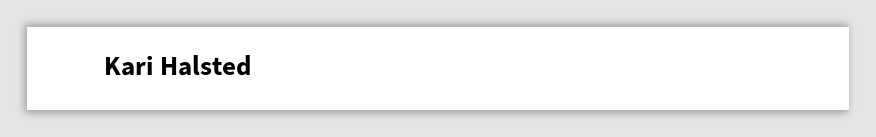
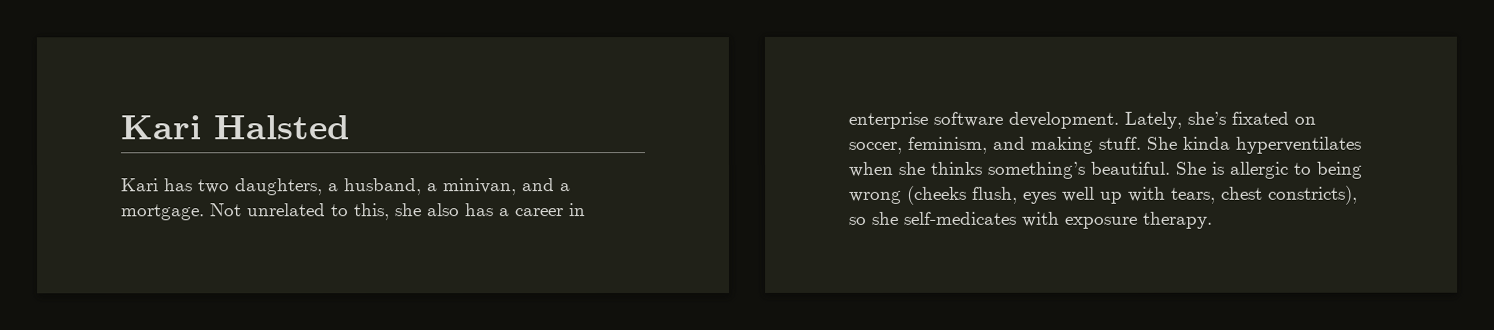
(252, 65) none -> [121,178,571,196] [121,203,586,221] [848,111,1316,129] [848,136,1361,154] [848,161,1363,179] [849,185,1358,205] [849,211,1213,229] // Kari has two daughters, a husband, a minivan, and a mortgage. Not unrelated to this, she also has a career in enterprise software development. Lately, she’s fixated on soccer, feminism, and making stuff. She kinda hyperventilates when she thinks something’s beautiful. She is allergic to being wrong (cheeks flush, eyes well up with tears, chest constricts), so she self-medicates with exposure therapy.

